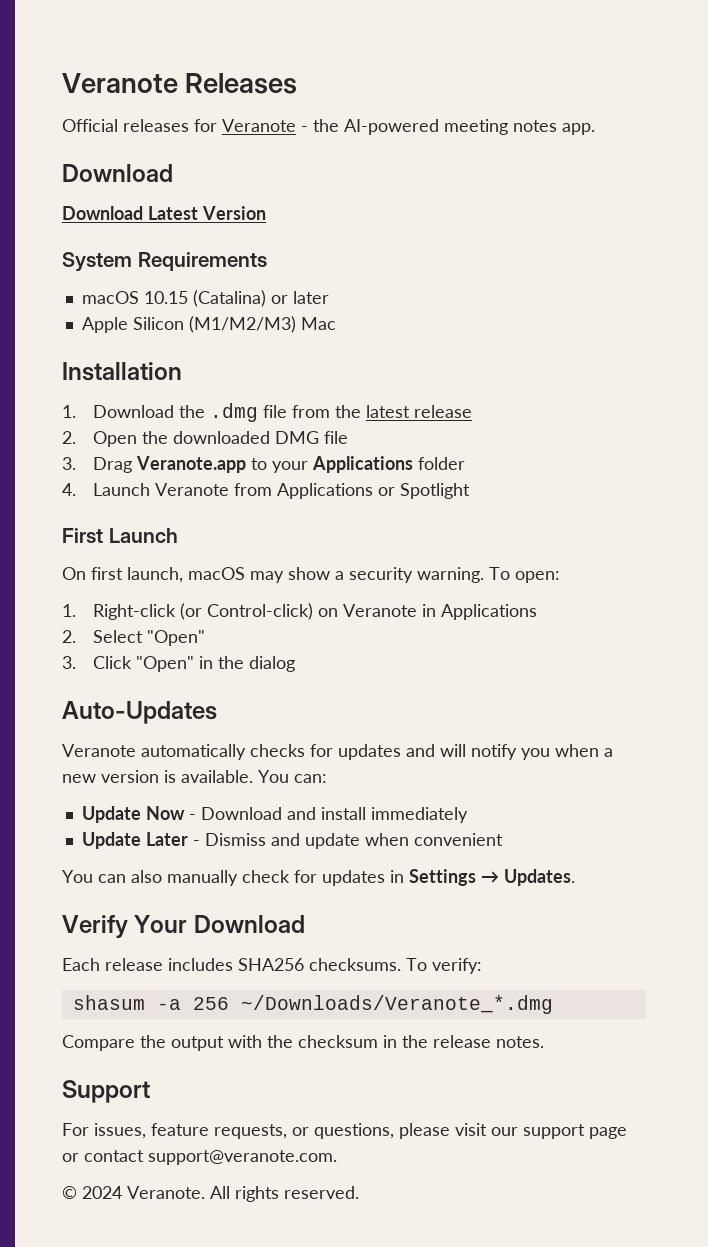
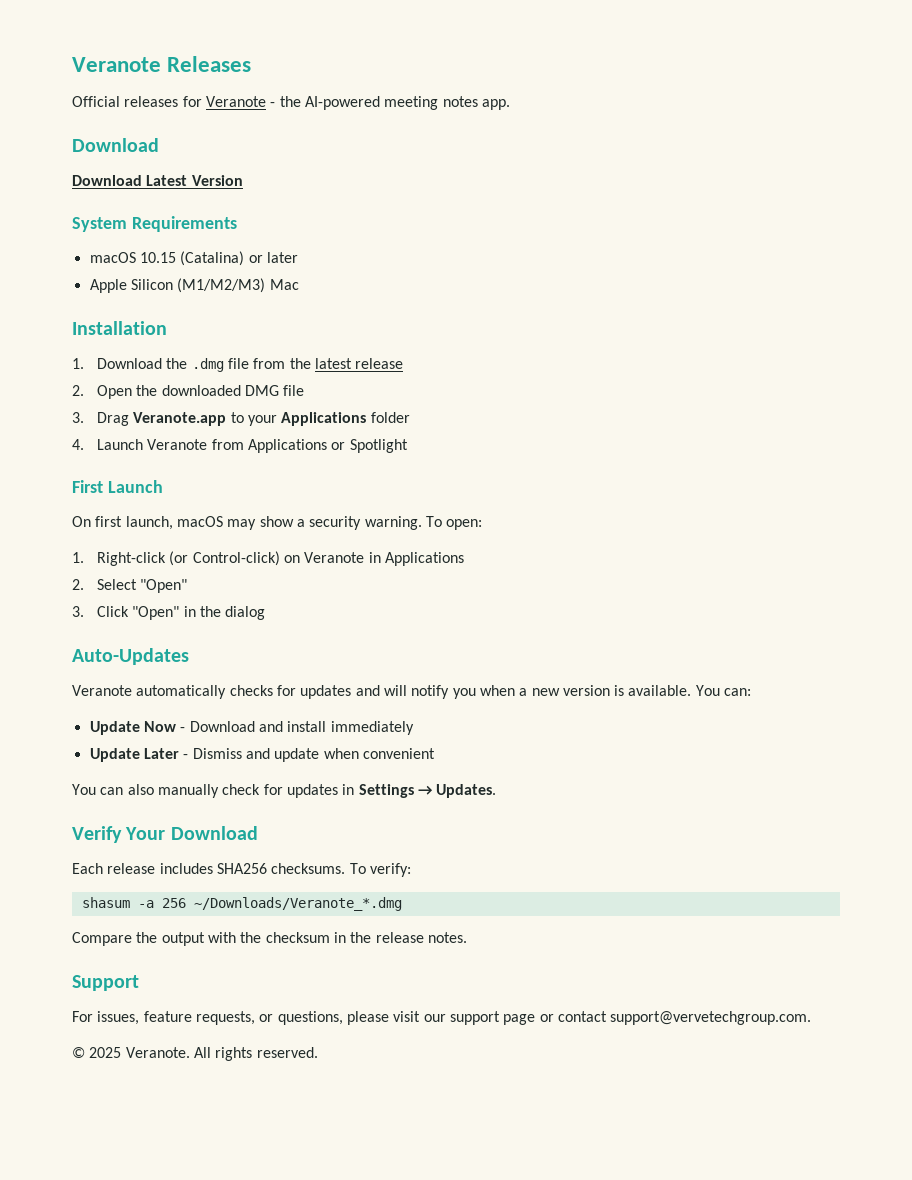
[148,1150,337,1165] support@veranote.com. -> [610,1011,812,1025] support@vervetechgroup.com.
[82,1186,122,1199] 2024 -> [89,1047,122,1058] 2025

